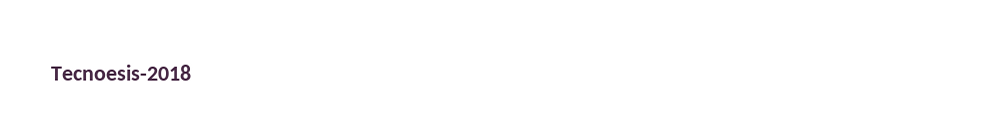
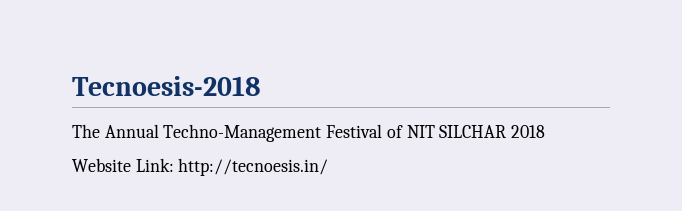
(192, 72) none -> [72,124,546,142] [72,158,329,176] // The Annual Techno-Management Festival of NIT SILCHAR 2018 // Website Link: http://tecnoesis.in/

